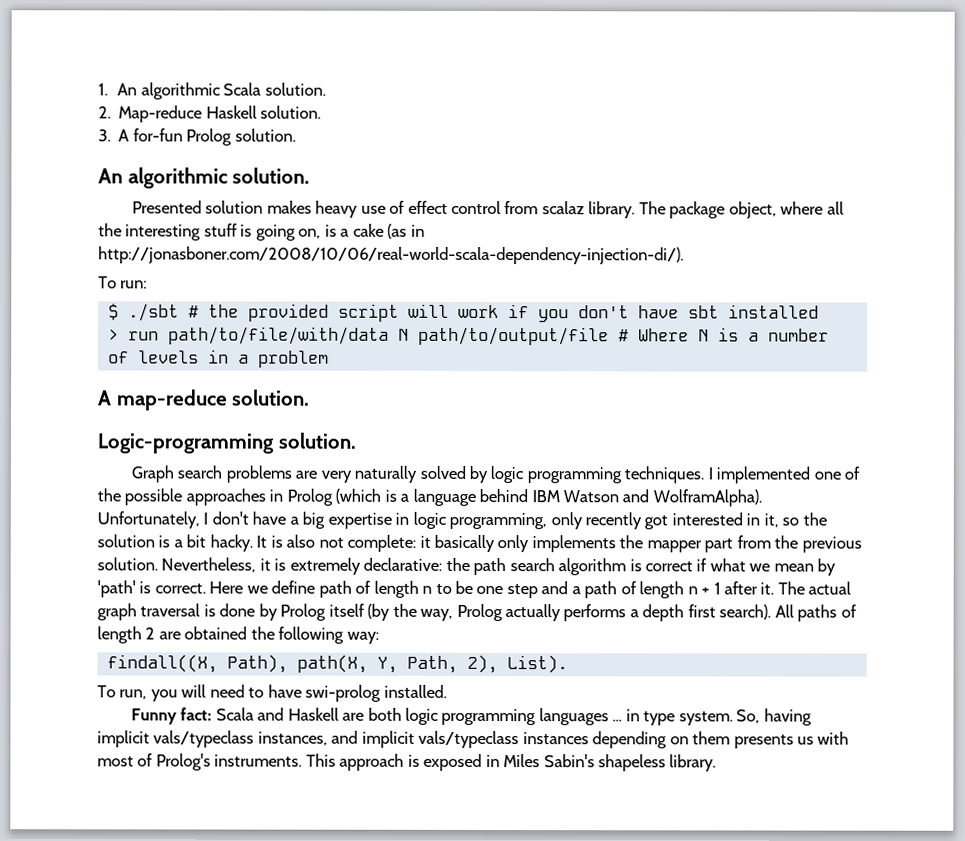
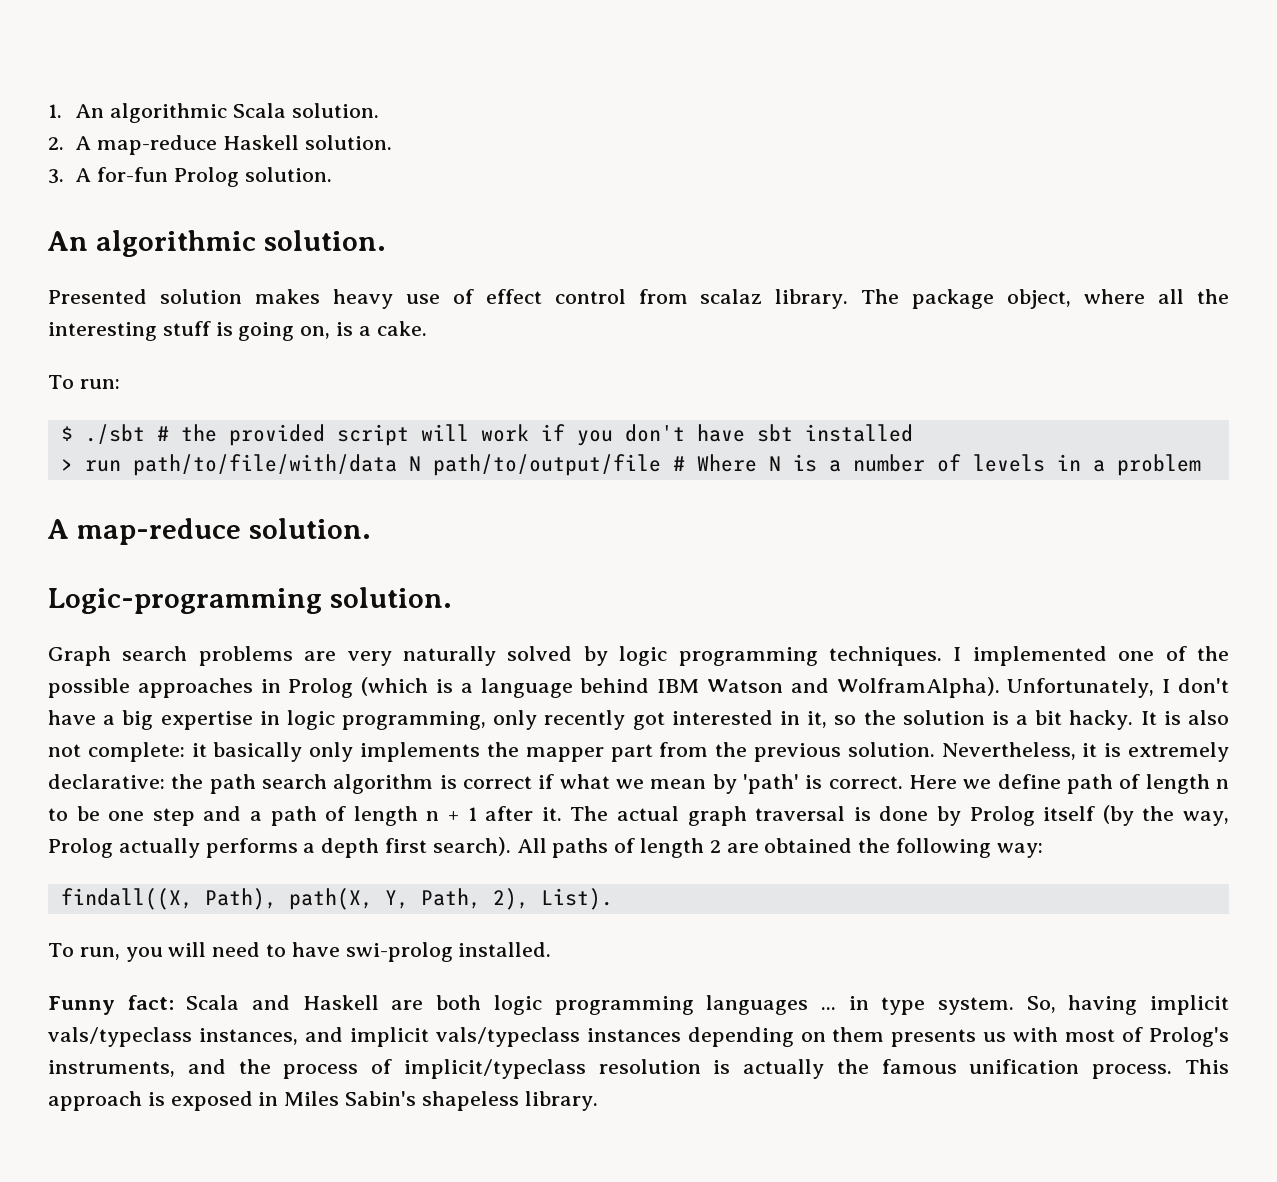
[118,105,203,123] Map-reduce -> [75,135,218,155] A map-reduce
[352,223,425,239] [98,246,684,265] cake (as in http://jonasboner.com/2008/10/06/real-world-scala-dependency-injection-di/). -> [376,321,427,336] cake.
[214,754,303,767] instruments. -> [48,1059,1173,1079] instruments, and the process of implicit/typeclass resolution is actually the famous unification process.

